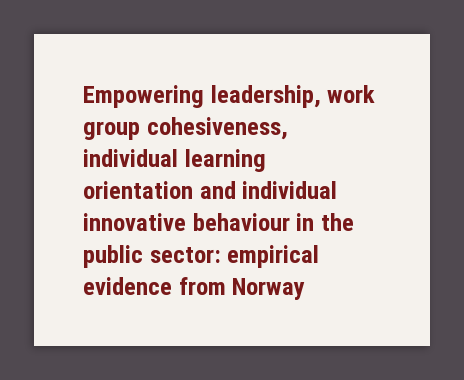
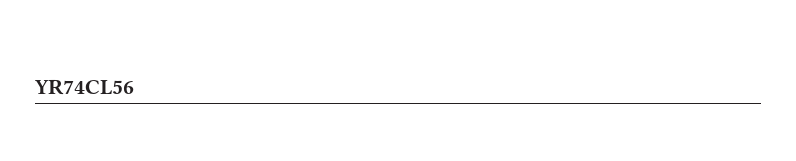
[83,85,376,108] [83,117,288,140] [83,149,266,172] [83,181,338,199] [83,213,354,231] [83,245,320,268] [83,277,306,300] Empowering leadership, work group cohesiveness, individual learning orientation and individual innovative behaviour in the public sector: empirical evidence from Norway -> [34,79,134,95] YR74CL56

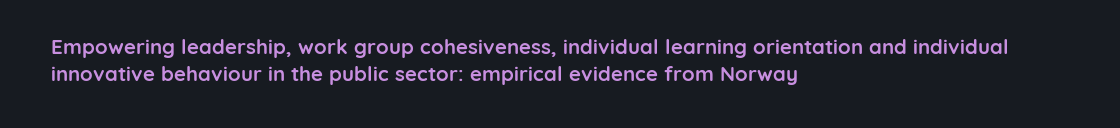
[34,79,134,95] YR74CL56 -> [51,39,1009,58] [51,66,798,85] Empowering leadership, work group cohesiveness, individual learning orientation and individual innovative behaviour in the public sector: empirical evidence from Norway

